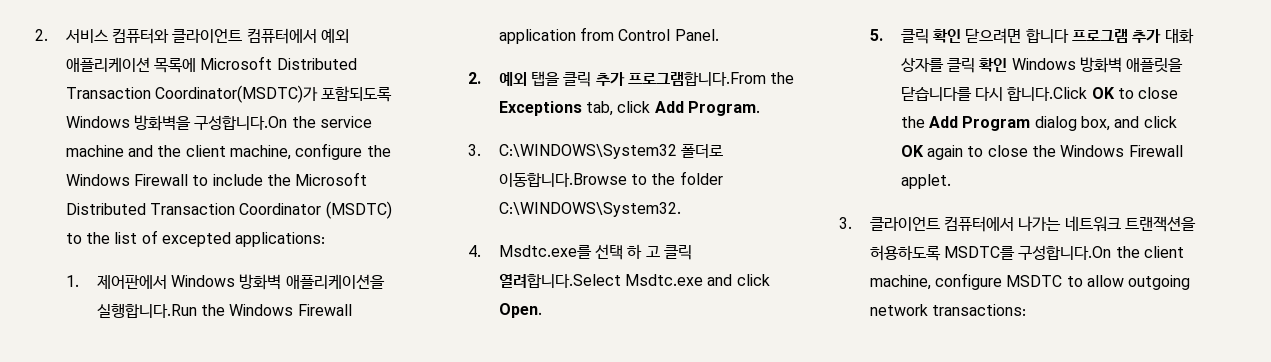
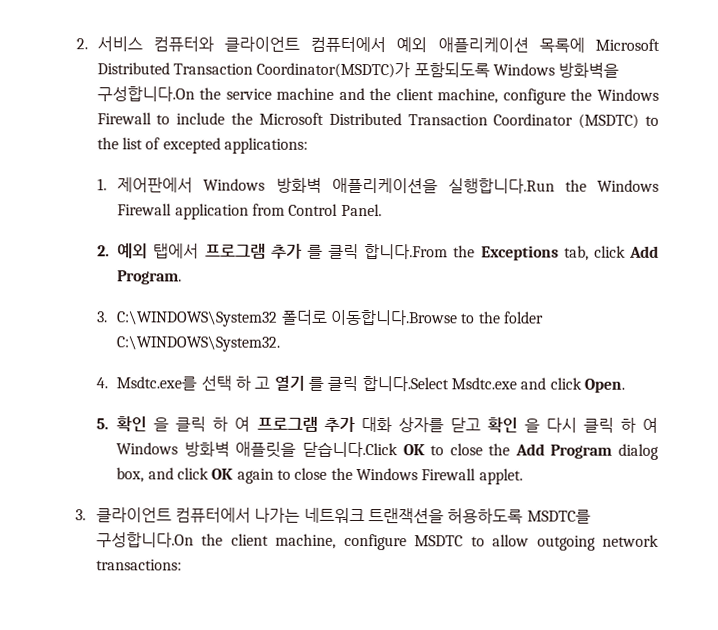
[531,71,766,87] 탭을 클릭 추가 프로그램합니다.From -> [153,243,449,260] 탭에서 프로그램 추가 를 클릭 합니다.From
[663,245,692,260] [498,274,621,288] 클릭 열려합니다.Select -> [273,375,449,392] 열기 를 클릭 합니다.Select
[900,28,1194,44] [900,57,1184,73] [900,87,1088,101] 클릭 확인 닫으려면 합니다 프로그램 추가 대화 상자를 클릭 확인 Windows 방화벽 애플릿을 닫습니다를 다시 합니다.Click -> [116,416,659,433] [116,441,399,458] 확인 을 클릭 하 여 프로그램 추가 대화 상자를 닫고 확인 을 다시 클릭 하 여 Windows 방화벽 애플릿을 닫습니다.Click

